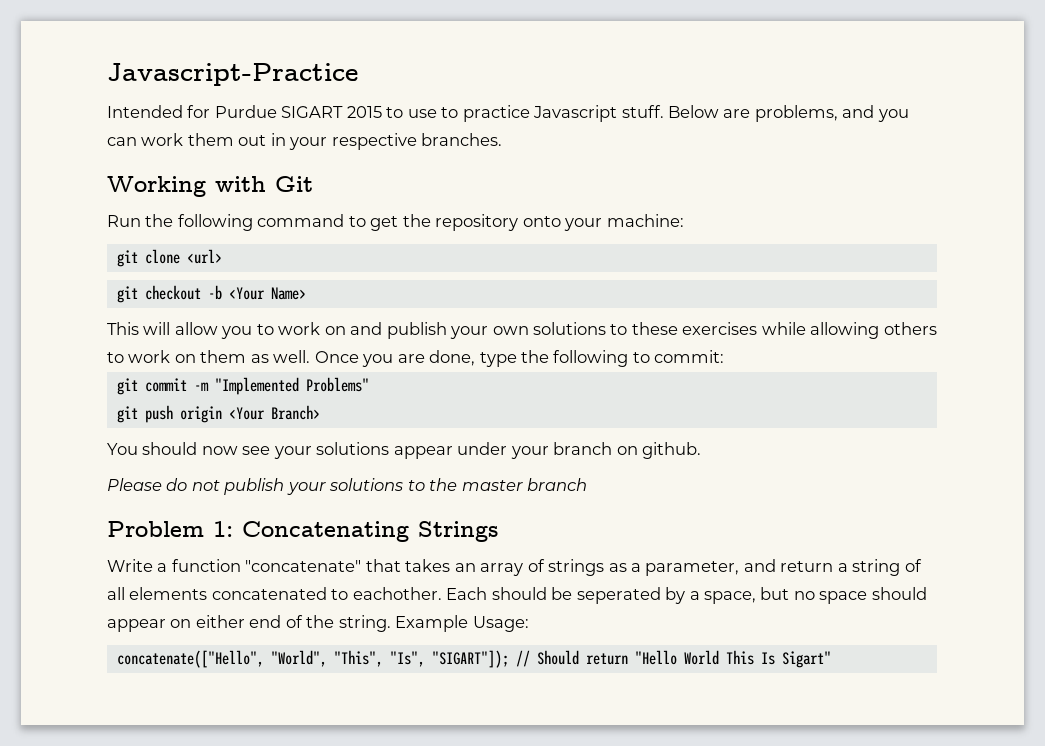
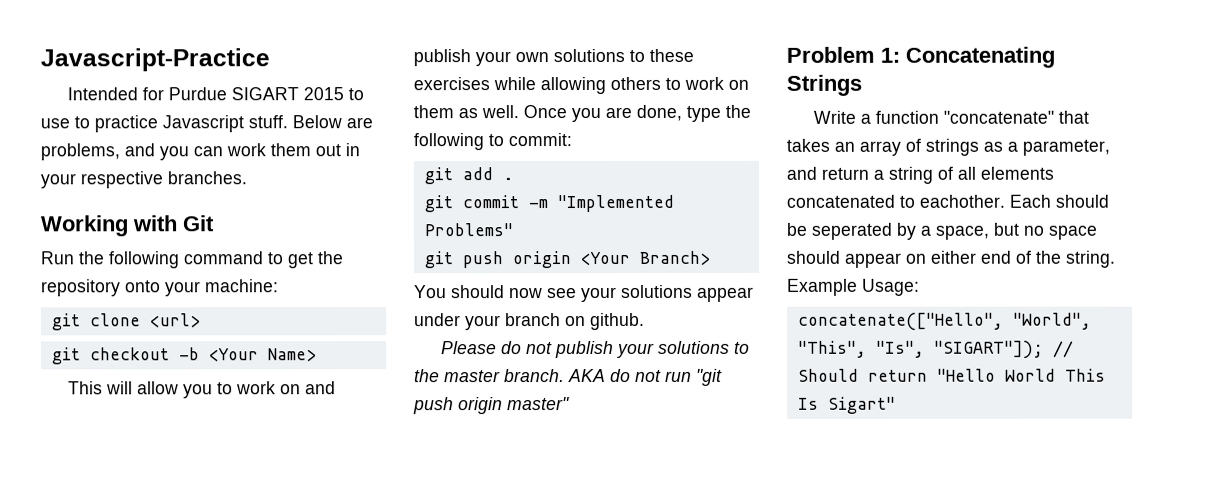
(725, 356) none -> [423,167,513,185] // git add .
[527,478,588,491] branch -> [504,368,723,386] [413,397,570,415] branch. AKA do not run "git push origin master"

